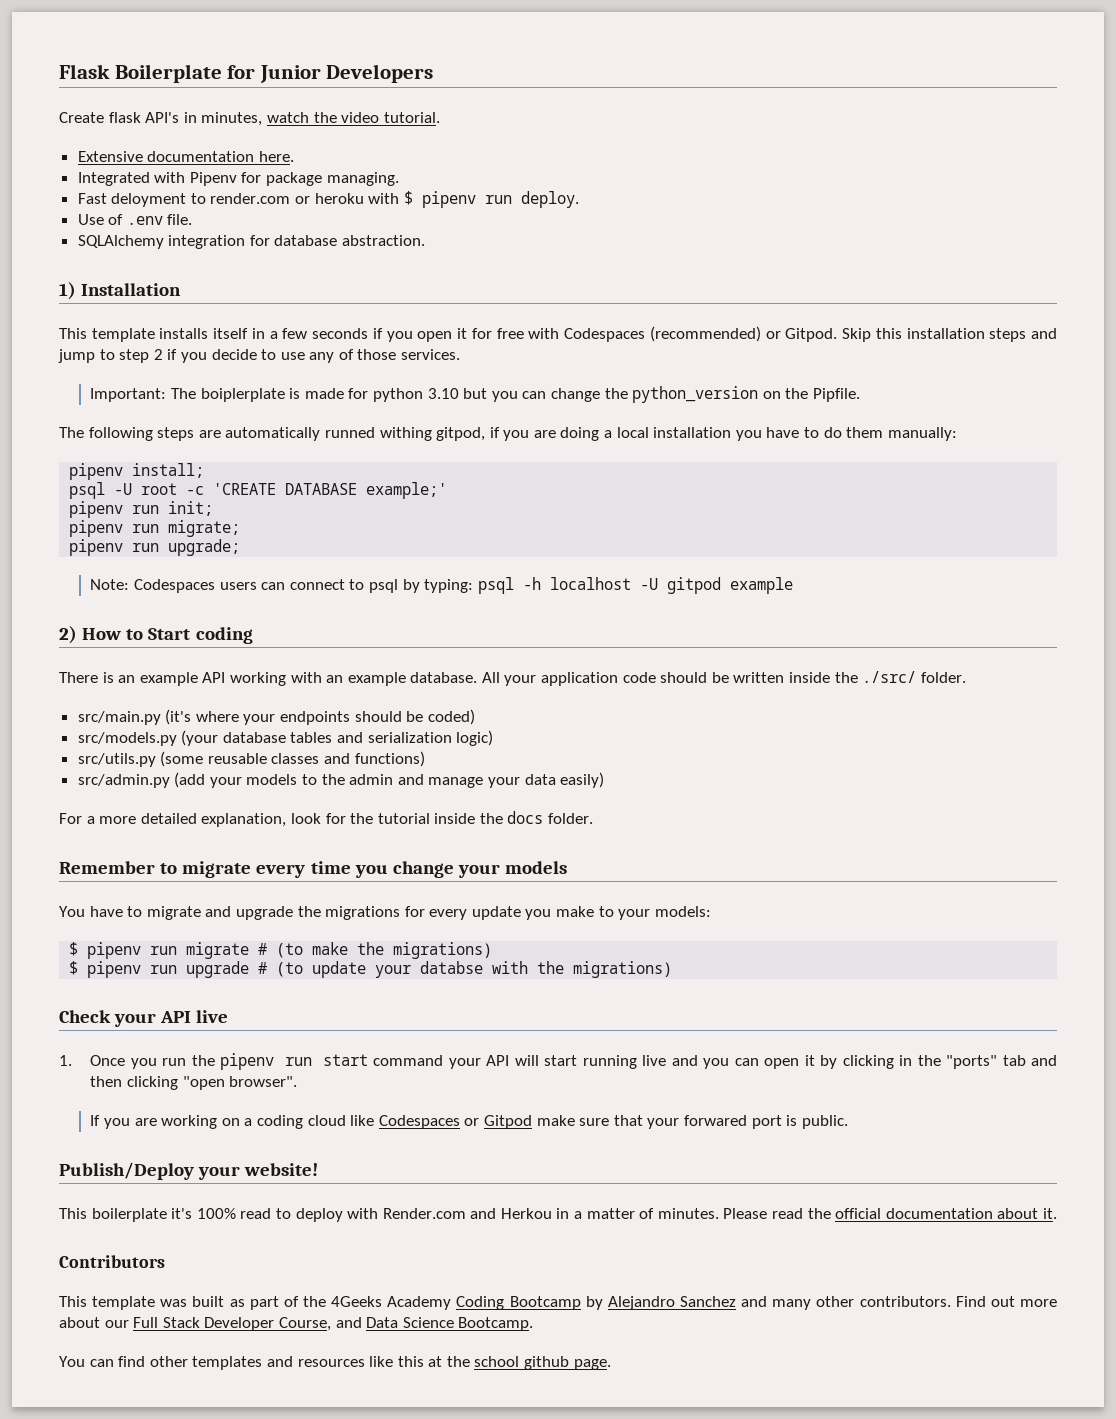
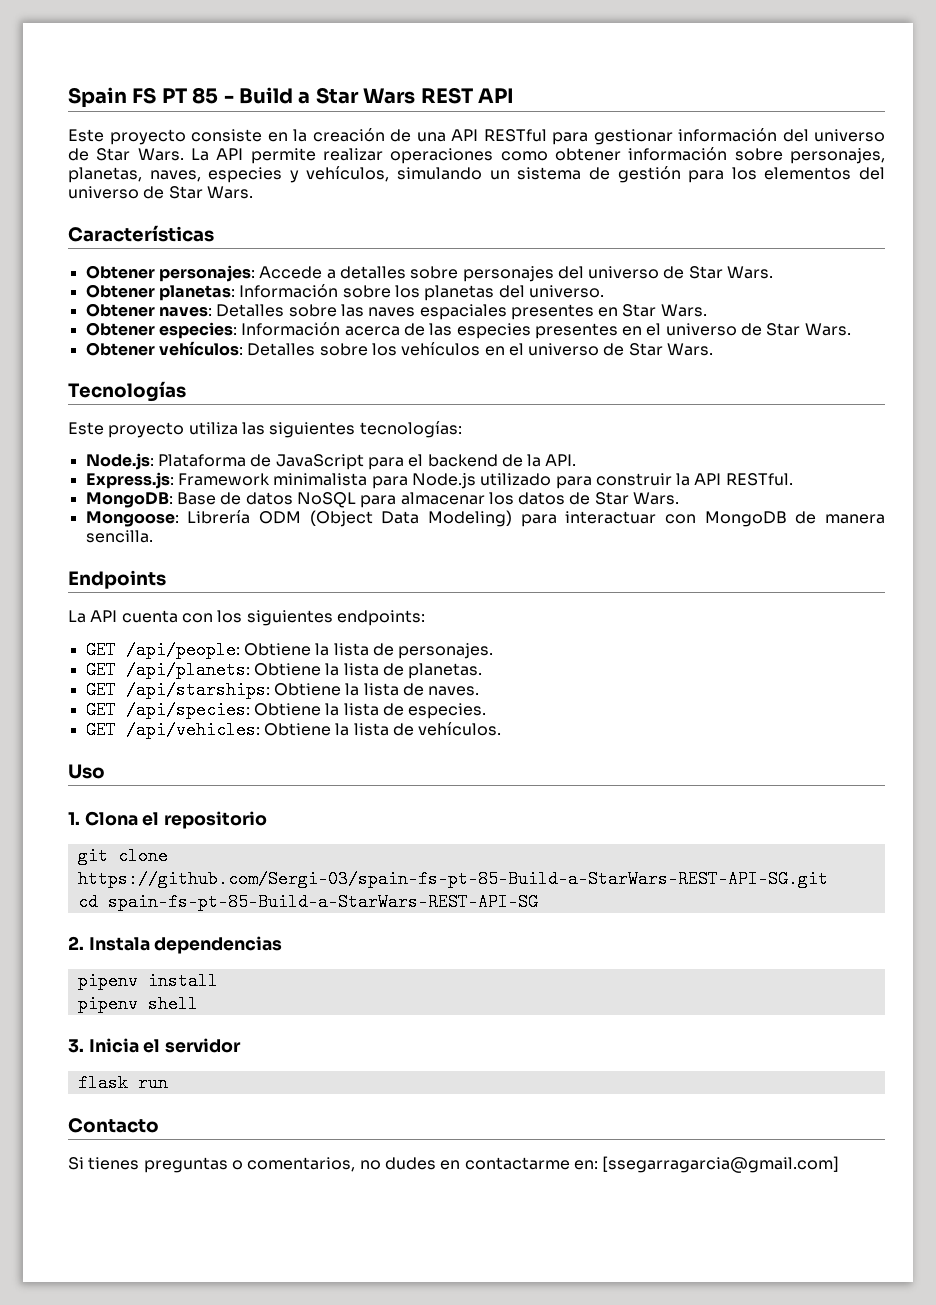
[59,64,434,83] [59,112,440,126] [77,151,294,162] [77,172,399,186] [77,191,579,208] [77,214,193,225] [77,235,426,249] [59,282,182,300] [59,326,1058,342] [58,349,461,363] [90,386,860,403] [59,427,957,441] [69,463,205,480] [69,482,448,499] [69,501,214,518] [69,520,241,537] [69,539,241,556] [90,577,793,594] [59,626,253,644] [59,671,966,686] [77,709,475,725] [77,730,494,746] [77,751,425,767] [77,772,605,788] [59,811,594,827] [59,861,568,878] [59,906,711,920] [69,942,493,959] [69,961,673,978] [59,1010,229,1027] [59,1053,1057,1070] [90,1076,298,1090] [90,1115,848,1129] [59,1162,319,1180] [59,1208,1057,1222] [59,1255,165,1268] [59,1296,1057,1310] [59,1317,534,1331] [59,1356,611,1370] Flask Boilerplate for Junior Developers // Create flask API's in minutes, watch the video tutorial. // Extensive documentation here. // Integrated with Pipenv for package managing. // Fast deloyment to render.com or heroku with $ pipenv run deploy. // Use of .env file. // SQLAlchemy integration for database abstraction. // 1) Installation // This template installs itself in a few seconds if you open it for free with Codespaces (recommended) or Gitpod. Skip this installation steps and jump to step 2 if you decide to use any of those services. // Important: The boiplerplate is made for python 3.10 but you can change the python_version on the Pipfile. // The following steps are automatically runned withing gitpod, if you are doing a local installation you have to do them manually: // pipenv install; // psql -U root -c 'CREATE DATABASE example;' // pipenv run init; // pipenv run migrate; // pipenv run upgrade; // Note: Codespaces users can connect to psql by typing: psql -h localhost -U gitpod example // 2) How to Start coding // There is an example API working with an example database. All your application code should be written inside the ./src/ folder. // src/main.py (it's where your endpoints should be coded) // src/models.py (your database tables and serialization logic) // src/utils.py (some reusable classes and functions) // src/admin.py (add your models to the admin and manage your data easily) // For a more detailed explanation, look for the tutorial inside the docs folder. // Remember to migrate every time you change your models // You have to migrate and upgrade the migrations for every update you make to your models: // $ pipenv run migrate # (to make the migrations) // $ pipenv run upgrade # (to update your databse with the migrations) // Check your API live // 1. Once you run the pipenv run start command your API will start running live and you can open it by clicking in the "ports" tab and then clicking "open browser". // If you are working on a coding cloud like Codespaces or Gitpod make sure that your forwared port is public. // Publish/Deploy your website! // This boilerplate it's 100% read to deploy with Render.com and Herkou in a matter of minutes. Please read the official documentation about it. // Contributors // This template was built as part of the 4Geeks Academy Coding Bootcamp by Alejandro Sanchez and many other contributors. Find out more about our Full Stack Developer Course, and Data Science Bootcamp. // You can find other templates and resources like this at the school github page. -> [68,87,514,108] [68,128,885,145] [68,147,886,164] [68,166,886,183] [68,186,253,199] [68,225,214,242] [85,265,774,282] [85,284,604,301] [85,303,707,320] [85,322,851,339] [85,341,714,356] [68,381,186,402] [68,421,462,438] [85,453,577,470] [85,472,793,489] [85,492,680,508] [85,510,885,527] [85,530,153,543] [68,570,166,589] [68,610,425,626] [85,641,494,659] [85,661,483,679] [85,681,480,699] [85,701,487,719] [85,721,502,739] [68,764,105,779] [68,811,268,829] [77,847,168,865] [77,870,828,888] [77,893,538,911] [68,936,283,954] [77,972,218,990] [77,995,198,1013] [68,1038,242,1053] [77,1074,168,1092] [68,1118,159,1133] [68,1156,840,1173] Spain FS PT 85 - Build a Star Wars REST API // Este proyecto consiste en la creación de una API RESTful para gestionar información del universo de Star Wars. La API permite realizar operaciones como obtener información sobre personajes, planetas, naves, especies y vehículos, simulando un sistema de gestión para los elementos del universo de Star Wars. // Características // Obtener personajes: Accede a detalles sobre personajes del universo de Star Wars. // Obtener planetas: Información sobre los planetas del universo. // Obtener naves: Detalles sobre las naves espaciales presentes en Star Wars. // Obtener especies: Información acerca de las especies presentes en el universo de Star Wars. // Obtener vehículos: Detalles sobre los vehículos en el universo de Star Wars. // Tecnologías // Este proyecto utiliza las siguientes tecnologías: // Node.js: Plataforma de JavaScript para el backend de la API. // Express.js: Framework minimalista para Node.js utilizado para construir la API RESTful. // MongoDB: Base de datos NoSQL para almacenar los datos de Star Wars. // Mongoose: Librería ODM (Object Data Modeling) para interactuar con MongoDB de manera sencilla. // Endpoints // La API cuenta con los siguientes endpoints: // GET /api/people: Obtiene la lista de personajes. // GET /api/planets: Obtiene la lista de planetas. // GET /api/starships: Obtiene la lista de naves. // GET /api/species: Obtiene la lista de especies. // GET /api/vehicles: Obtiene la lista de vehículos. // Uso // 1. Clona el repositorio // git clone https://github.com/Sergi-03/spain-fs-pt-85-Build-a-StarWars-REST-API-SG.git // cd spain-fs-pt-85-Build-a-StarWars-REST-API-SG // 2. Instala dependencias // pipenv install // pipenv shell // 3. Inicia el servidor // flask run // Contacto // Si tienes preguntas o comentarios, no dudes en contactarme en: [ssegarragarcia@gmail.com]

